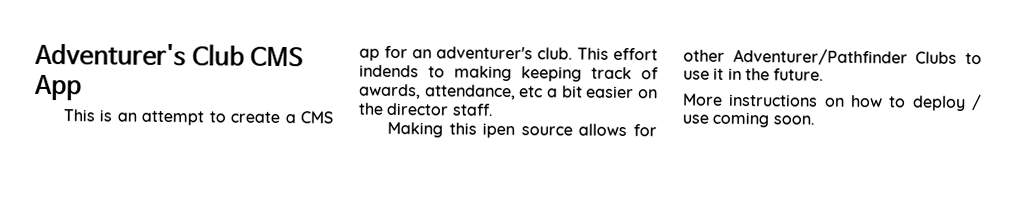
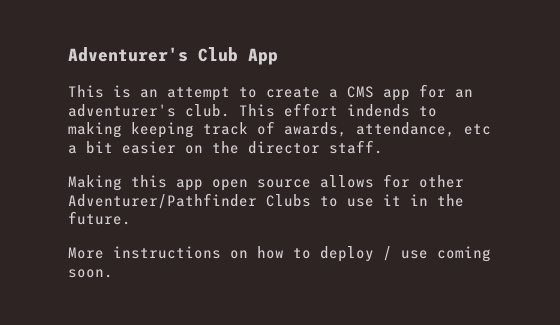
[250,46,305,67] CMS -> (238, 54) none
[359,48,380,61] ap -> [383,89,410,101] app
[482,122,516,139] ipen -> [176,179,248,191] app open

